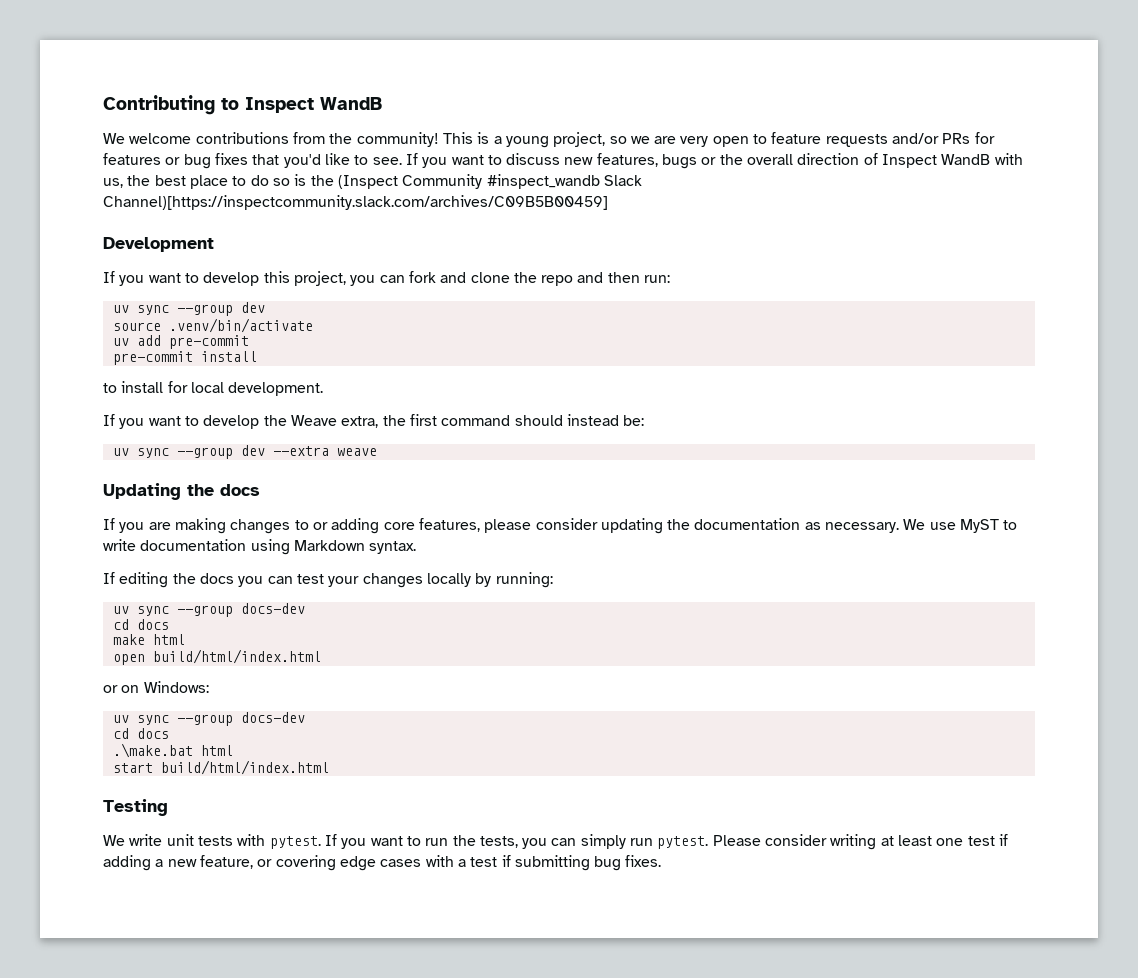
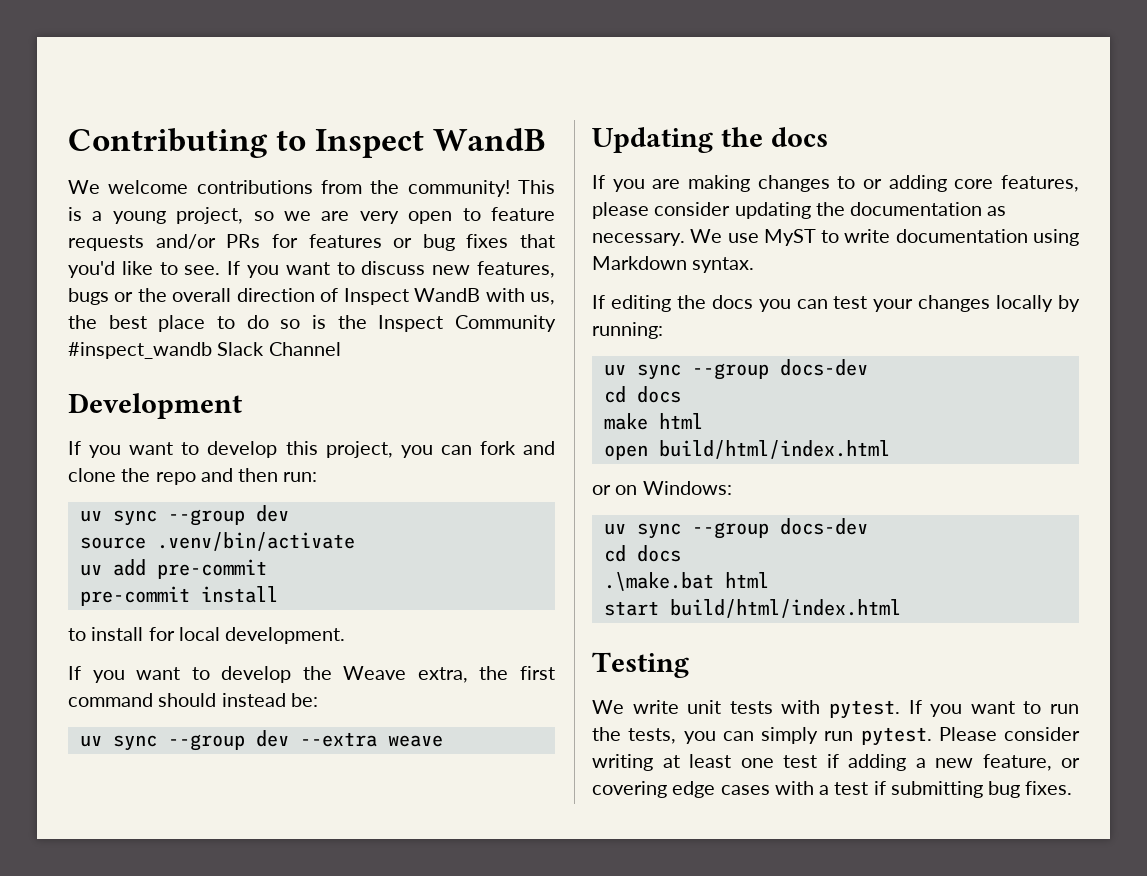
[337,175,398,189] (Inspect -> [378,315,444,332] Inspect
[103,195,608,210] Channel)[https://inspectcommunity.slack.com/archives/C09B5B00459] -> [268,342,341,356] Channel

